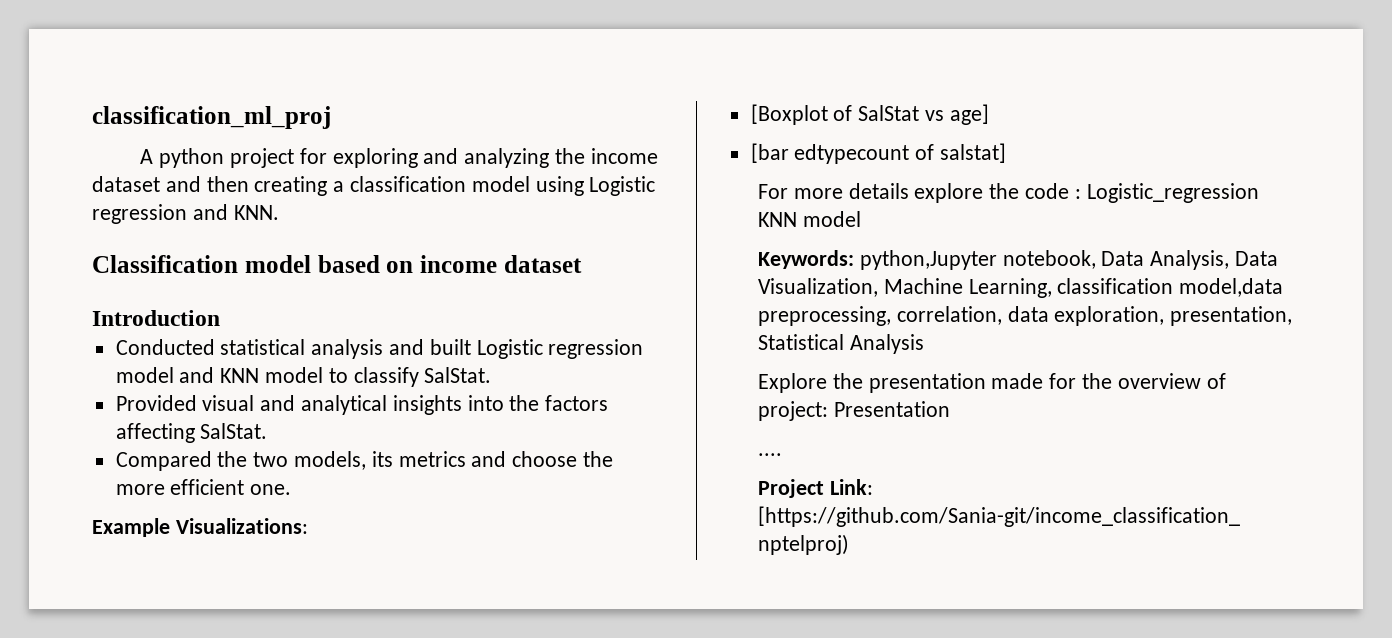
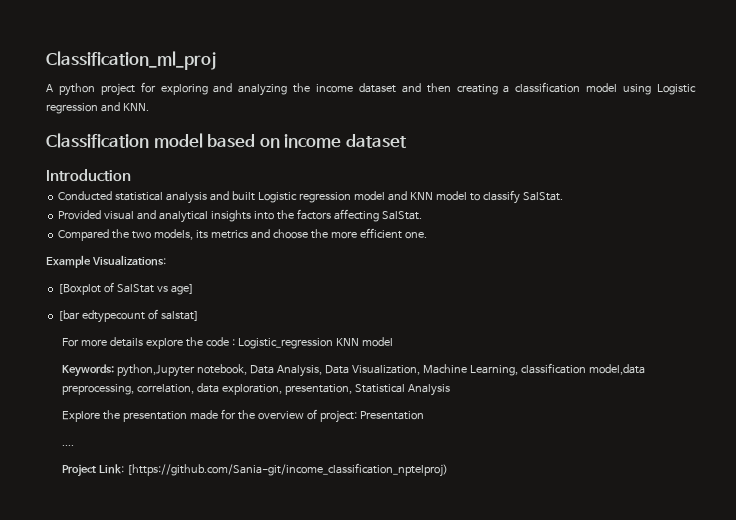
[92,106,331,129] classification_ml_proj -> [46,51,216,70] Classification_ml_proj

